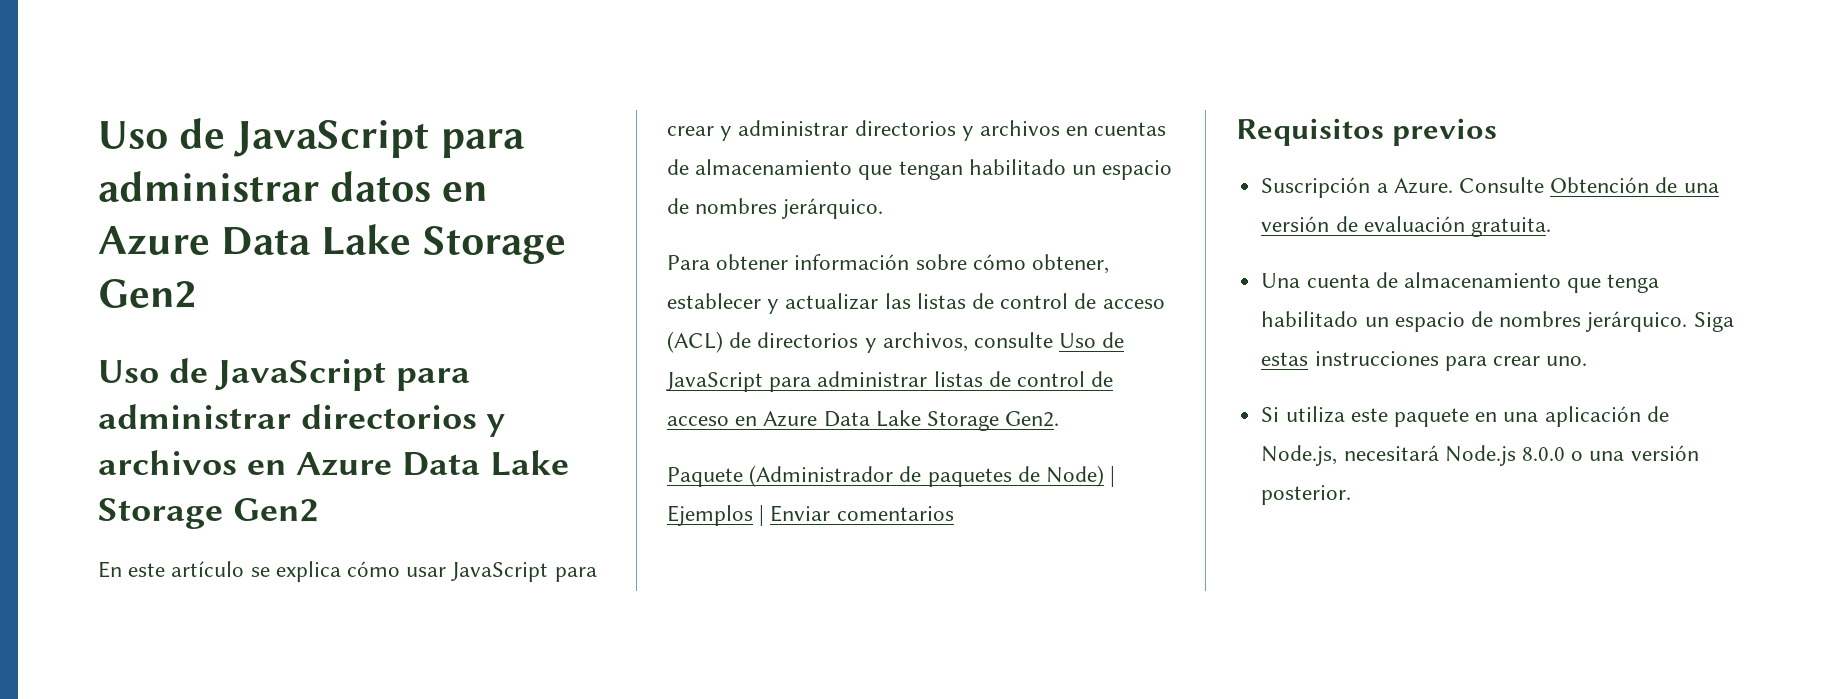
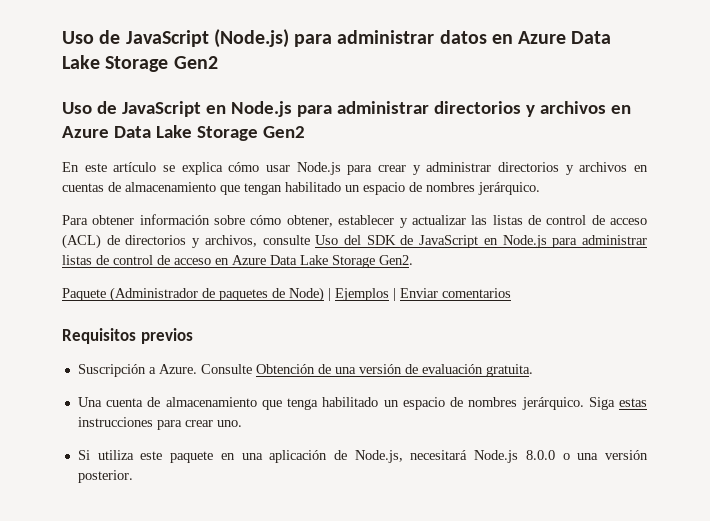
[98,118,430,158] Uso de JavaScript -> [62,29,289,48] Uso de JavaScript (Node.js)
(387, 375) none -> [205,101,292,117] en Node.js
[451,562,549,582] JavaScript -> [296,162,341,175] Node.js
[1102,332,1125,348] [666,372,763,392] de JavaScript -> [344,235,547,248] del SDK de JavaScript en Node.js

